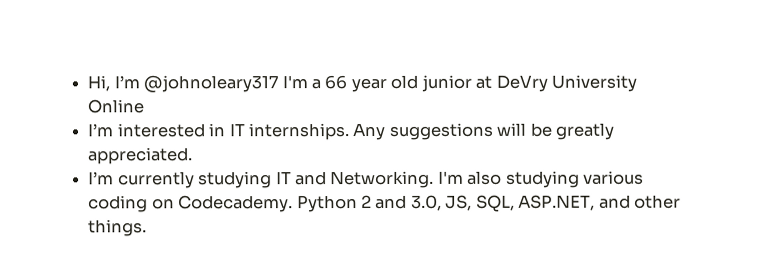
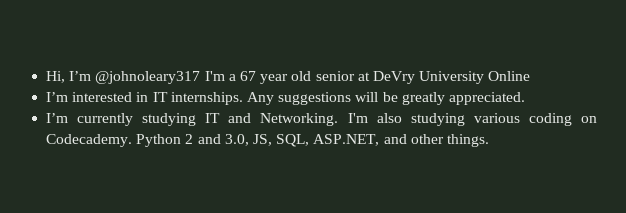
[324,75,348,90] 66 -> [239,71,256,81] 67
[420,74,472,92] junior -> [315,71,355,81] senior

